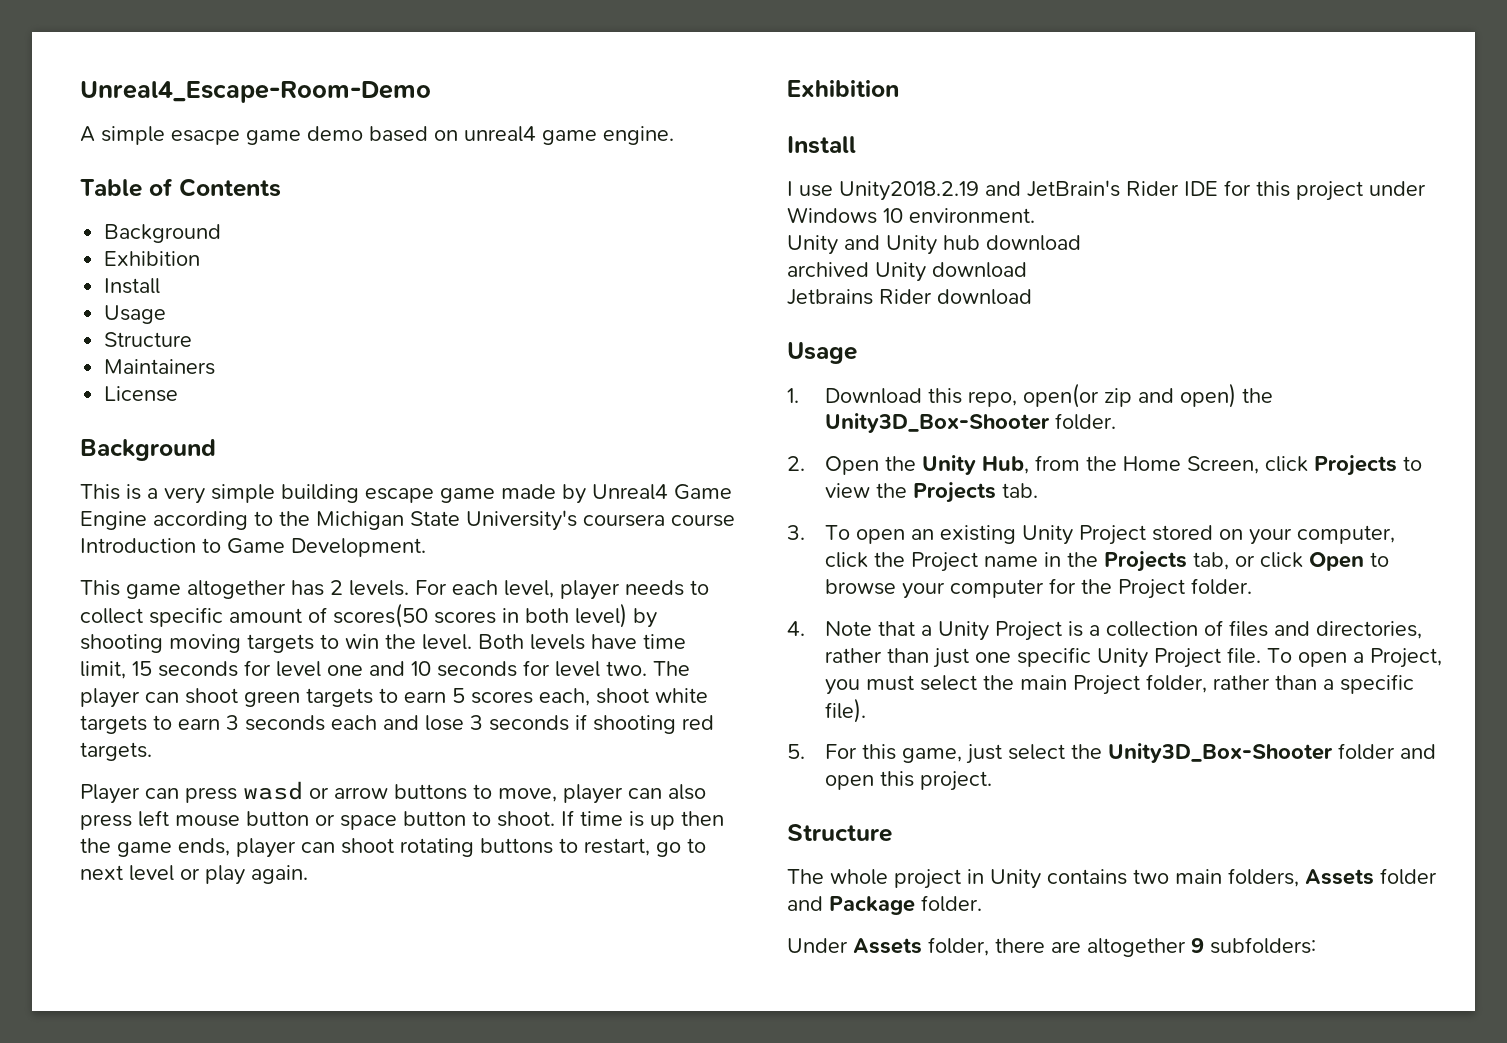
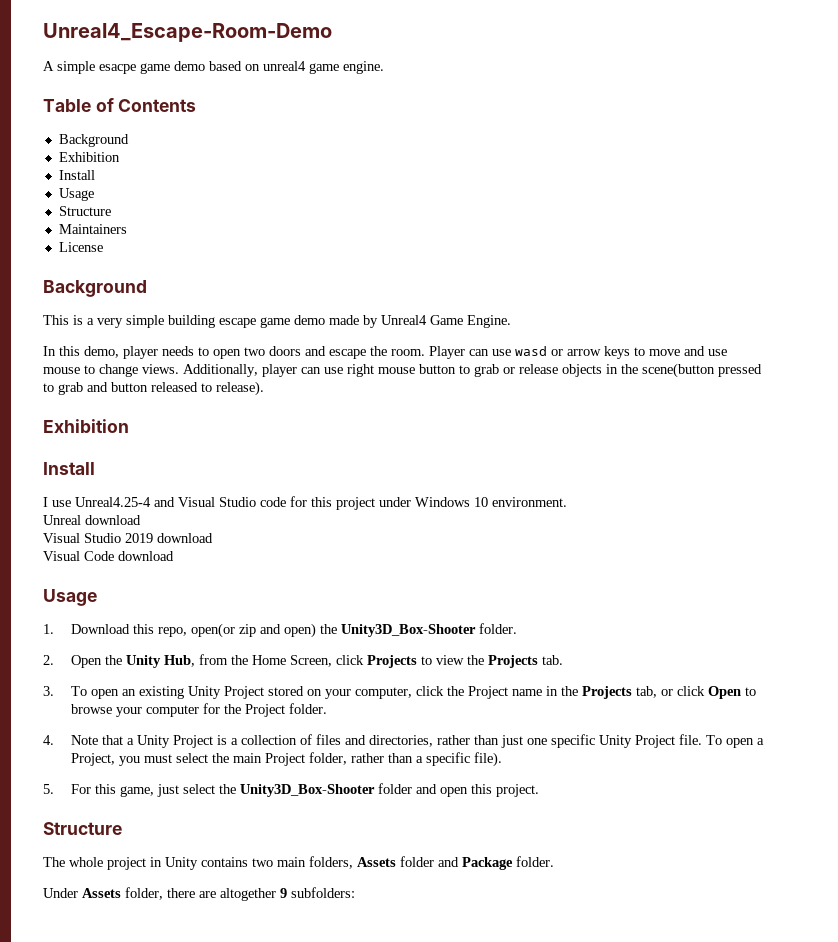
(495, 495) none -> [294,315,325,325] demo
[80,510,735,531] [80,538,426,557] [80,580,709,600] [80,603,657,628] [80,634,686,653] [80,660,690,679] [80,688,708,708] [80,714,714,734] [80,742,152,761] Engine according to the Michigan State University's coursera course Introduction to Game Development. // This game altogether has 2 levels. For each level, player needs to collect specific amount of scores(50 scores in both level) by shooting moving targets to win the level. Both levels have time limit, 15 seconds for level one and 10 seconds for level two. The player can shoot green targets to earn 5 scores each, shoot white targets to earn 3 seconds each and lose 3 seconds if shooting red targets. // -> [467,315,511,328] [43,346,425,359] Engine. // In this demo, player needs to open two doors and escape the room.
[185,787,237,803] press -> [492,349,511,356] use
[394,784,706,804] [80,810,724,830] [80,838,706,858] [80,865,308,885] buttons to move, player can also press left mouse button or space button to shoot. If time is up then the game ends, player can shoot rotating buttons to restart, go to next level or play again. -> [604,346,727,359] [43,363,762,378] [43,381,264,396] keys to move and use mouse to change views. Additionally, player can use right mouse button to grab or release objects in the scene(button pressed to grab and button released to release).
[839,180,1218,201] Unity2018.2.19 and JetBrain's Rider IDE -> [75,497,286,507] Unreal4.25-4 and Visual Studio code
[787,235,1081,255] [787,262,1027,282] [787,289,932,305] Unity and Unity hub download // archived Unity download // Jetbrains Rider -> [43,515,141,525] [43,533,213,543] [43,551,114,561] Unreal download // Visual Studio 2019 download // Visual Code

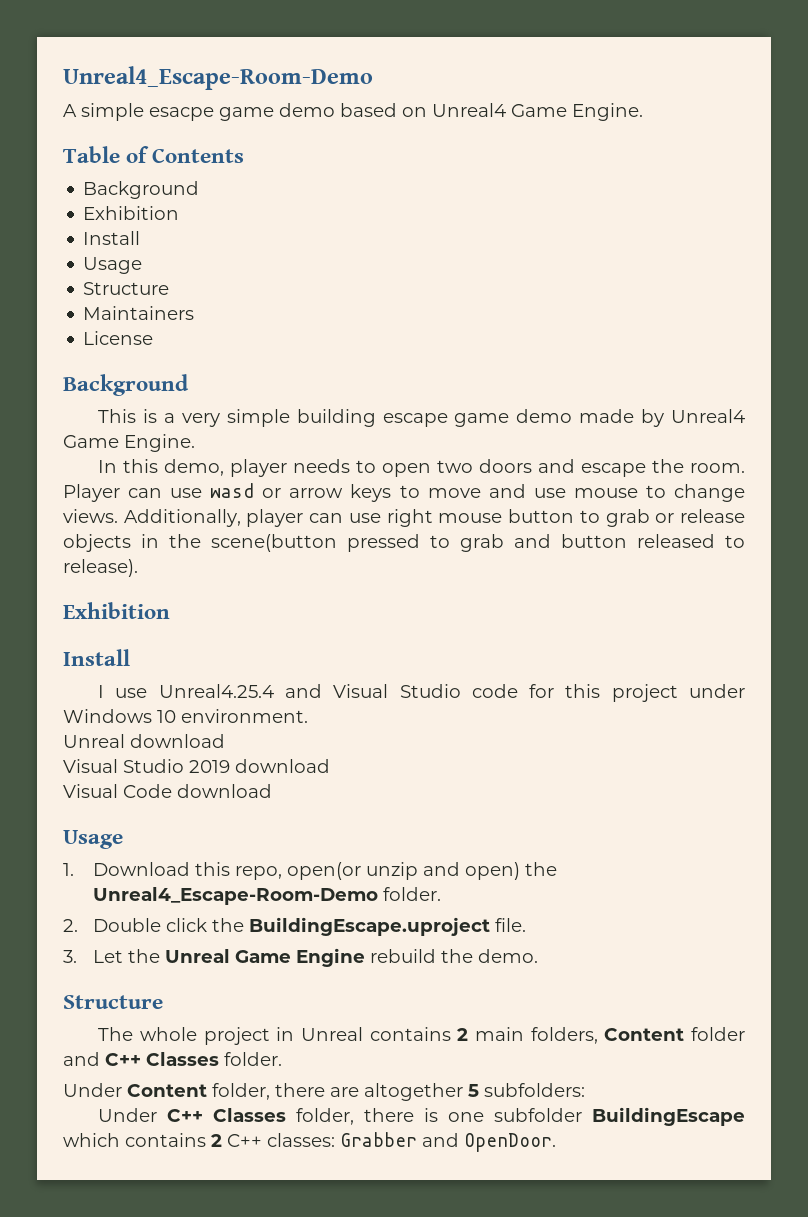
[263,61,384,74] unreal4 game engine. -> [432,103,643,121] Unreal4 Game Engine.
[75,497,151,507] Unreal4.25-4 -> [158,684,274,698] Unreal4.25.4
[238,624,256,637] zip -> [366,862,419,880] unzip
[340,624,476,637] Unity3D_Box-Shooter -> [93,887,379,905] Unreal4_Escape-Room-Demo
[70,654,563,668] [43,686,756,699] [70,703,327,717] [43,734,764,748] [70,752,502,767] [43,783,539,797] Open the Unity Hub, from the Home Screen, click Projects to view the Projects tab. // 3. To open an existing Unity Project stored on your computer, click the Project name in the Projects tab, or click Open to browse your computer for the Project folder. // 4. Note that a Unity Project is a collection of files and directories, rather than just one specific Unity Project file. To open a Project, you must select the main Project folder, rather than a specific file). // 5. For this game, just select the Unity3D_Box-Shooter folder and open this project. -> [93,917,527,936] [63,948,539,967] Double click the BuildingEscape.uproject file. // 3. Let the Unreal Game Engine rebuild the demo.
[165,857,273,870] Unity contains two -> [300,1027,469,1041] Unreal contains 2
[357,856,513,870] Assets folder and Package -> [604,1027,745,1041] [63,1052,219,1066] Content folder and C++ Classes
[82,888,121,898] Assets -> [127,1084,207,1097] Content
[280,888,287,898] 9 -> [468,1084,479,1097] 5
(355, 892) none -> [98,1107,745,1126] [63,1132,556,1152] // Under C++ Classes folder, there is one subfolder BuildingEscape which contains 2 C++ classes: Grabber and OpenDoor.

